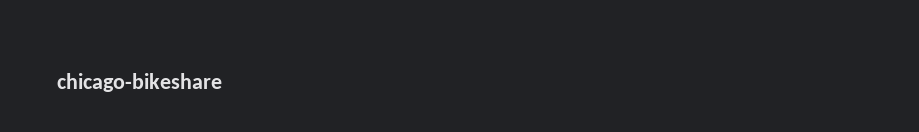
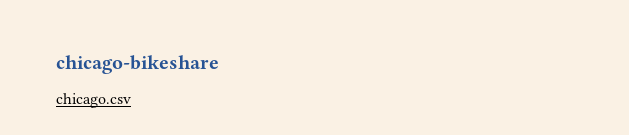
(222, 82) none -> [56,93,131,108] // chicago.csv

